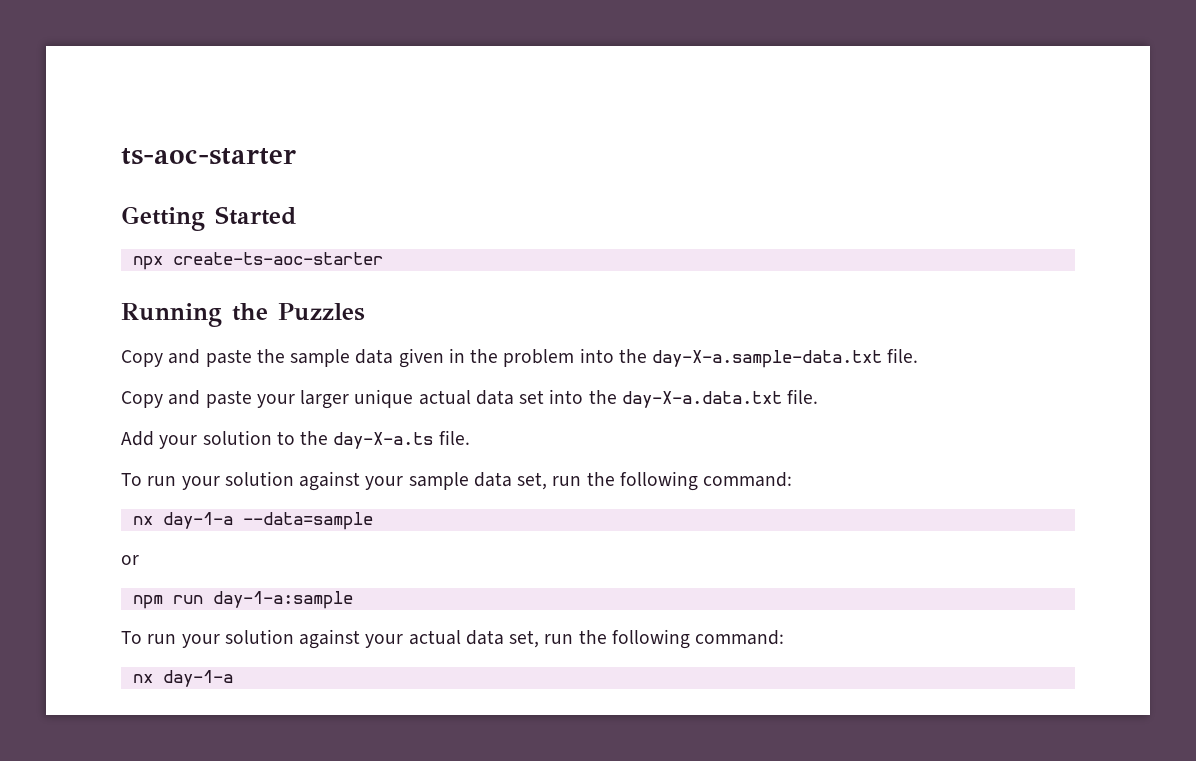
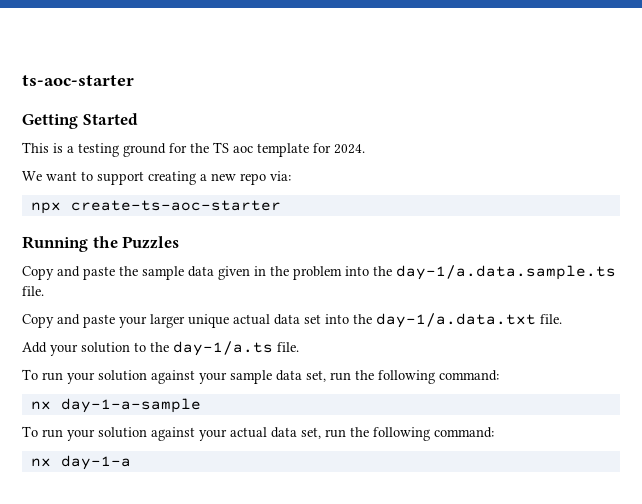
(297, 215) none -> [22,142,365,157] [22,171,291,185] // This is a testing ground for the TS aoc template for 2024. // We want to support creating a new repo via:
[652,350,883,368] day-X-a.sample-data.txt -> [396,265,616,280] day-1/a.data.sample.ts
[621,391,782,408] day-X-a.data.txt -> [376,313,536,328] day-1/a.data.txt
[333,432,434,449] day-X-a.ts -> [173,341,273,356] day-1/a.ts
[162,512,373,530] [121,555,139,565] [132,591,353,609] day-1-a --data=sample // or // npm run day-1-a:sample -> [60,398,201,413] day-1-a-sample

